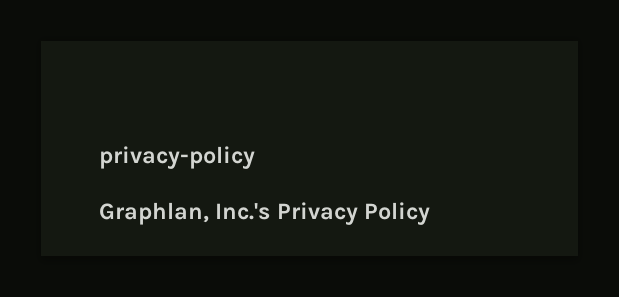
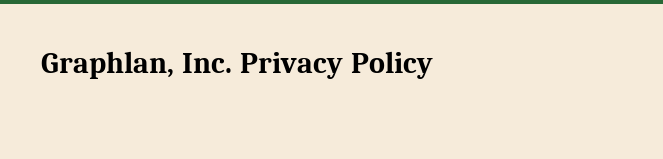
[99,146,255,169] [99,202,271,225] privacy-policy // Graphlan, Inc.'s -> [41,51,232,79] Graphlan, Inc.

